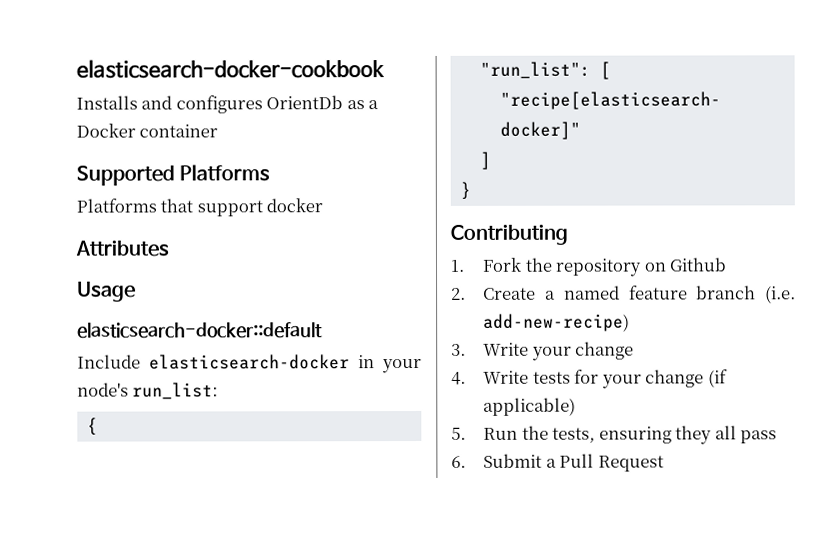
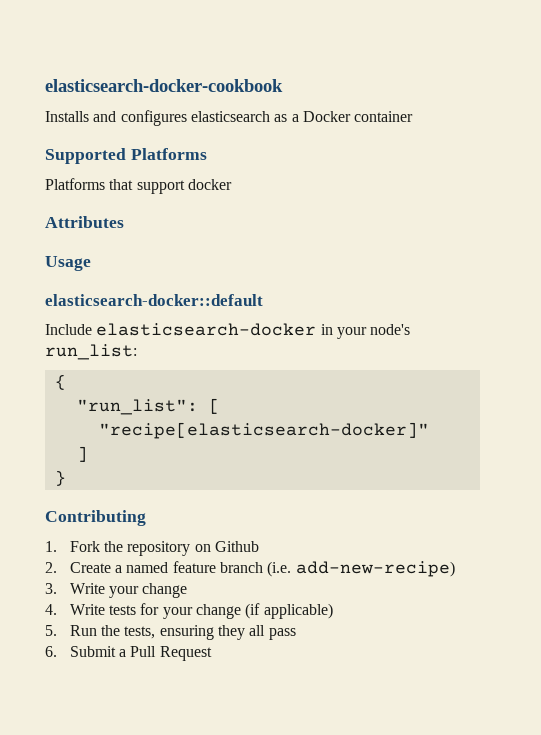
[266,95,344,110] OrientDb -> [190,111,270,122] elasticsearch

